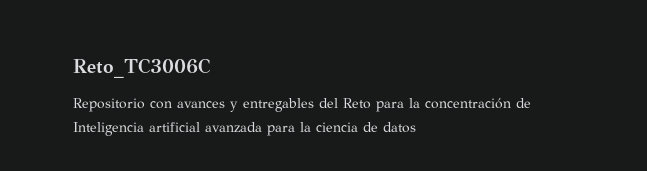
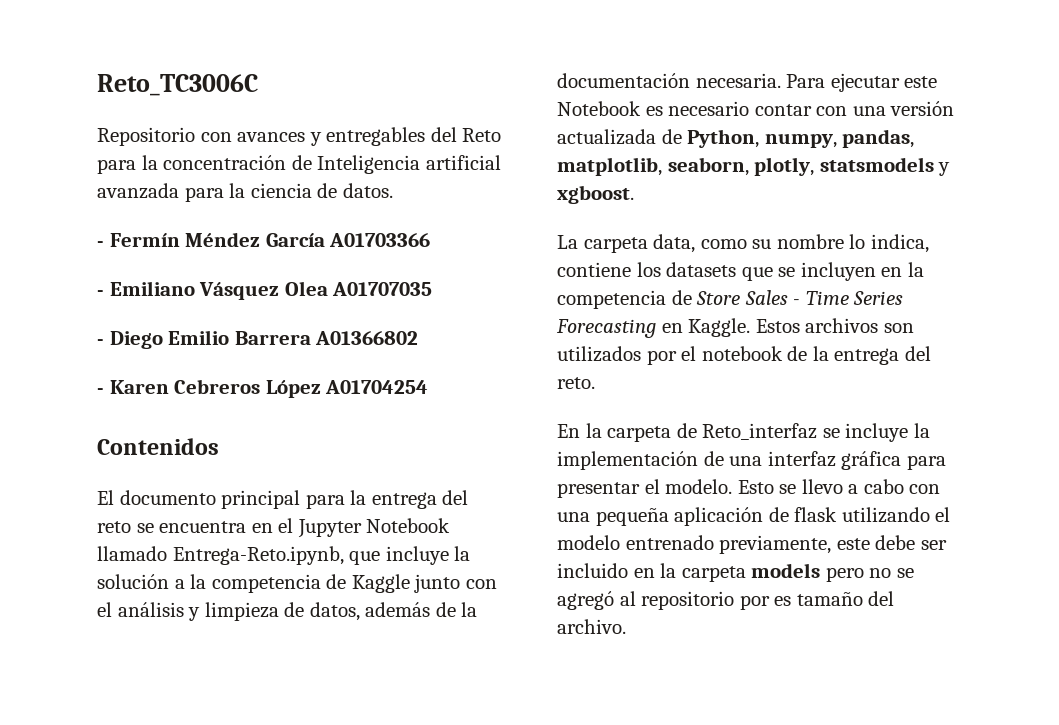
[383,122,416,133] datos -> [342,183,393,198] [97,232,431,247] [97,281,433,300] [97,330,419,349] [97,379,429,398] [97,438,219,455] [97,490,469,509] [97,518,451,538] [97,546,471,565] [97,574,497,593] [97,602,478,621] [557,73,938,92] [557,101,955,116] [557,129,915,148] [557,157,951,176] [557,185,634,204] [557,234,929,253] [557,262,924,281] [557,290,904,309] [556,318,914,338] [557,346,931,365] [557,377,595,389] [557,423,930,442] [557,451,946,470] [557,479,941,498] [557,507,951,526] [557,535,947,554] [557,563,914,582] [557,591,895,610] [557,619,626,634] datos. // - Fermín Méndez García A01703366 // - Emiliano Vásquez Olea A01707035 // - Diego Emilio Barrera A01366802 // - Karen Cebreros López A01704254 // Contenidos // El documento principal para la entrega del reto se encuentra en el Jupyter Notebook llamado Entrega-Reto.ipynb, que incluye la solución a la competencia de Kaggle junto con el análisis y limpieza de datos, además de la documentación necesaria. Para ejecutar este Notebook es necesario contar con una versión actualizada de Python, numpy, pandas, matplotlib, seaborn, plotly, statsmodels y xgboost. // La carpeta data, como su nombre lo indica, contiene los datasets que se incluyen en la competencia de Store Sales - Time Series Forecasting en Kaggle. Estos archivos son utilizados por el notebook de la entrega del reto. // En la carpeta de Reto_interfaz se incluye la implementación de una interfaz gráfica para presentar el modelo. Esto se llevo a cabo con una pequeña aplicación de flask utilizando el modelo entrenado previamente, este debe ser incluido en la carpeta models pero no se agregó al repositorio por es tamaño del archivo.

